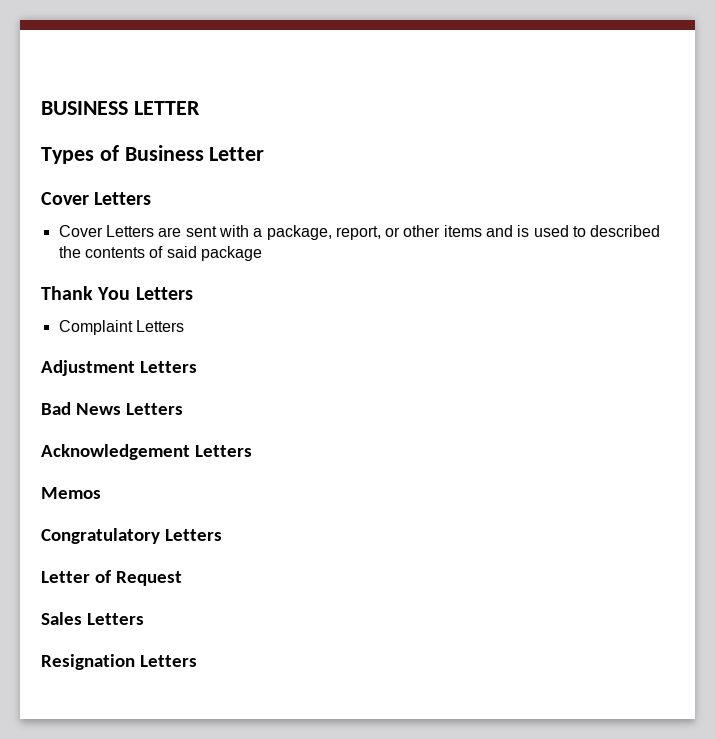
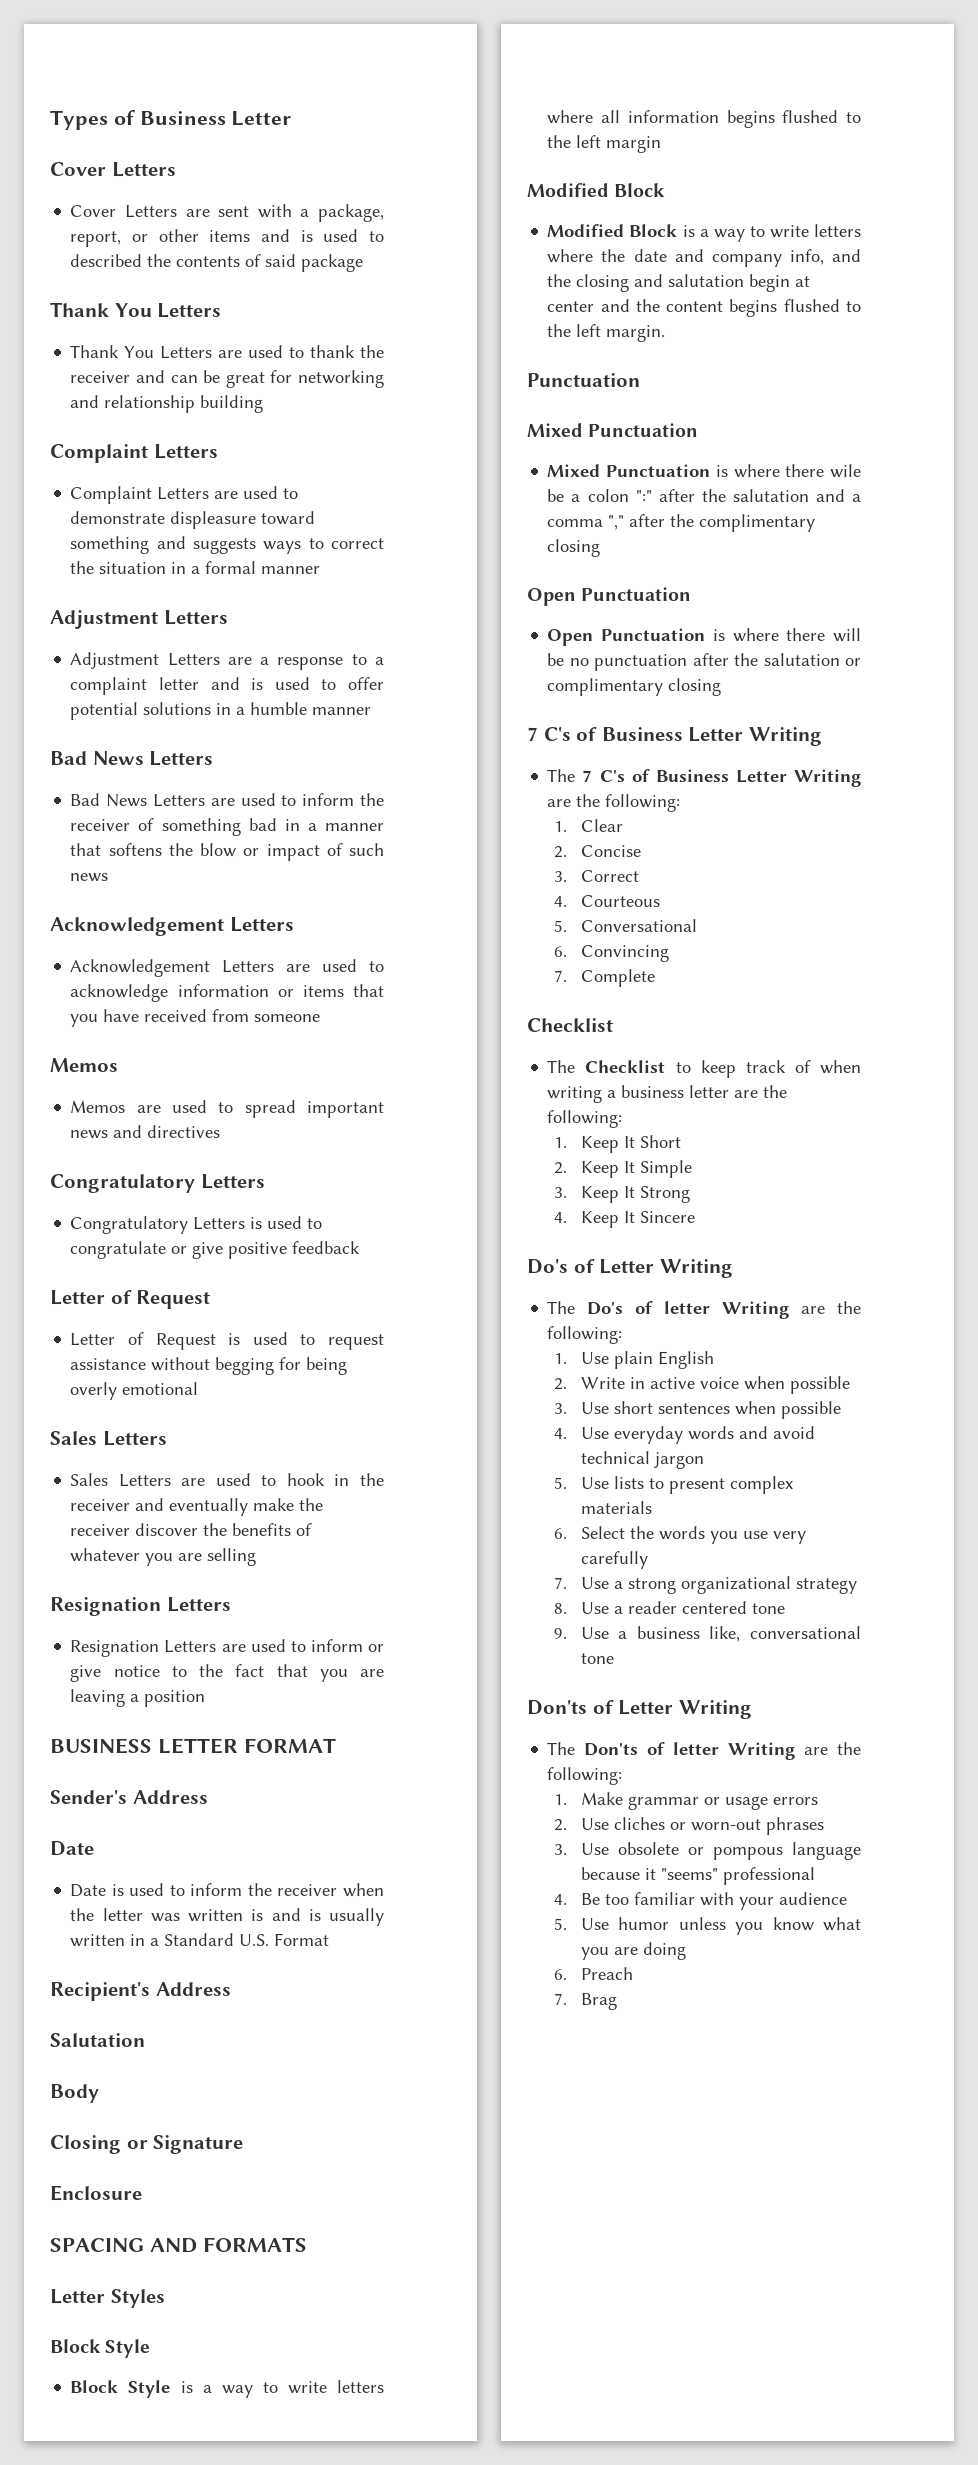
[41,101,200,115] BUSINESS LETTER // -> (50, 120) none
[58,320,184,335] [41,360,197,376] [41,402,183,415] [41,444,252,460] [41,487,101,499] [41,528,222,544] [41,570,182,586] [41,612,144,625] [41,654,197,670] Complaint Letters // Adjustment Letters // Bad News Letters // Acknowledgement Letters // Memos // Congratulatory Letters // Letter of Request // Sales Letters // Resignation Letters -> [70,345,384,359] [70,370,384,388] [70,395,264,413] [50,444,218,463] [70,486,299,504] [70,511,316,529] [70,536,384,554] [70,561,321,574] [50,610,228,629] [70,652,384,670] [70,677,384,695] [70,702,372,720] [50,751,214,766] [70,793,384,807] [70,818,384,836] [70,843,384,861] [70,873,109,882] [50,917,294,936] [70,959,384,977] [70,984,384,1002] [70,1009,321,1027] [50,1058,118,1072] [70,1100,384,1118] [70,1125,221,1139] [50,1174,265,1193] [70,1216,323,1234] [70,1241,361,1259] [50,1290,211,1309] [70,1332,384,1350] [70,1357,348,1375] [70,1382,199,1400] [50,1431,167,1446] [70,1473,384,1487] [70,1498,324,1516] [70,1523,313,1536] [70,1548,257,1566] [50,1597,231,1616] [70,1639,384,1657] [70,1664,384,1682] [70,1689,206,1707] [50,1738,336,1754] [50,1790,208,1804] [50,1841,94,1856] [70,1883,384,1897] [70,1908,384,1926] [70,1933,330,1947] [50,1982,231,2001] [50,2033,145,2047] [50,2084,99,2103] [50,2135,244,2154] [50,2185,142,2201] [50,2237,307,2253] [50,2289,165,2308] [50,2339,151,2358] [70,2380,384,2398] [547,110,861,128] [547,135,662,153] [527,183,666,197] [547,224,861,242] [547,249,861,267] [547,274,811,292] [547,299,861,317] [547,324,666,342] [527,373,640,387] [527,423,699,437] [547,464,861,478] [547,489,861,502] [547,514,816,532] [547,539,601,557] [527,587,692,606] [547,628,861,646] [547,653,861,671] [547,678,722,696] [527,727,822,746] [547,769,861,787] [547,794,681,812] [553,819,623,832] [553,845,641,858] [553,870,639,882] [553,895,660,907] [553,919,697,932] [553,945,669,962] [553,969,655,987] [527,1018,613,1032] [547,1060,861,1078] [547,1085,788,1103] [547,1110,623,1128] [553,1135,681,1153] [553,1160,692,1178] [553,1186,690,1203] [553,1211,695,1228] [527,1259,733,1278] [547,1301,861,1319] [547,1326,623,1344] [553,1351,714,1369] [553,1376,850,1394] [553,1401,841,1419] [553,1426,815,1444] [580,1451,704,1469] [553,1476,793,1494] [580,1501,652,1514] [553,1526,806,1544] [580,1551,648,1569] [553,1576,857,1594] [553,1601,785,1614] [553,1626,861,1642] [580,1653,614,1664] [527,1700,752,1719] [547,1742,861,1760] [547,1767,623,1785] [553,1792,818,1810] [553,1817,824,1835] [553,1842,861,1860] [580,1867,815,1885] [553,1892,847,1910] [553,1917,861,1935] [580,1942,686,1960] [553,1967,633,1980] [553,1993,617,2010] Thank You Letters are used to thank the receiver and can be great for networking and relationship building // Complaint Letters // Complaint Letters are used to demonstrate displeasure toward something and suggests ways to correct the situation in a formal manner // Adjustment Letters // Adjustment Letters are a response to a complaint letter and is used to offer potential solutions in a humble manner // Bad News Letters // Bad News Letters are used to inform the receiver of something bad in a manner that softens the blow or impact of such news // Acknowledgement Letters // Acknowledgement Letters are used to acknowledge information or items that you have received from someone // Memos // Memos are used to spread important news and directives // Congratulatory Letters // Congratulatory Letters is used to congratulate or give positive feedback // Letter of Request // Letter of Request is used to request assistance without begging for being overly emotional // Sales Letters // Sales Letters are used to hook in the receiver and eventually make the receiver discover the benefits of whatever you are selling // Resignation Letters // Resignation Letters are used to inform or give notice to the fact that you are leaving a position // BUSINESS LETTER FORMAT // Sender's Address // Date // Date is used to inform the receiver when the letter was written is and is usually written in a Standard U.S. Format // Recipient's Address // Salutation // Body // Closing or Signature // Enclosure // SPACING AND FORMATS // Letter Styles // Block Style // Block Style is a way to write letters where all information begins flushed to the left margin // Modified Block // Modified Block is a way to write letters where the date and company info, and the closing and salutation begin at center and the content begins flushed to the left margin. // Punctuation // Mixed Punctuation // Mixed Punctuation is where there wile be a colon ":" after the salutation and a comma "," after the complimentary closing // Open Punctuation // Open Punctuation is where there will be no punctuation after the salutation or complimentary closing // 7 C's of Business Letter Writing // The 7 C's of Business Letter Writing are the following: // 1. Clear // 2. Concise // 3. Correct // 4. Courteous // 5. Conversational // 6. Convincing // 7. Complete // Checklist // The Checklist to keep track of when writing a business letter are the following: // 1. Keep It Short // 2. Keep It Simple // 3. Keep It Strong // 4. Keep It Sincere // Do's of Letter Writing // The Do's of letter Writing are the following: // 1. Use plain English // 2. Write in active voice when possible // 3. Use short sentences when possible // 4. Use everyday words and avoid technical jargon // 5. Use lists to present complex materials // 6. Select the words you use very carefully // 7. Use a strong organizational strategy // 8. Use a reader centered tone // 9. Use a business like, conversational tone // Don'ts of Letter Writing // The Don'ts of letter Writing are the following: // 1. Make grammar or usage errors // 2. Use cliches or worn-out phrases // 3. Use obsolete or pompous language because it "seems" professional // 4. Be too familiar with your audience // 5. Use humor unless you know what you are doing // 6. Preach // 7. Brag

